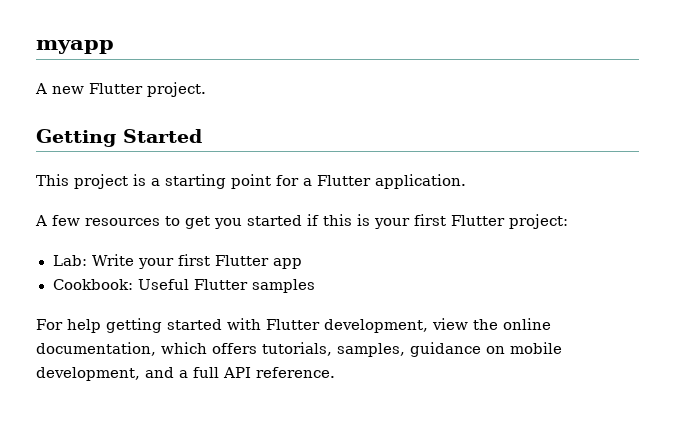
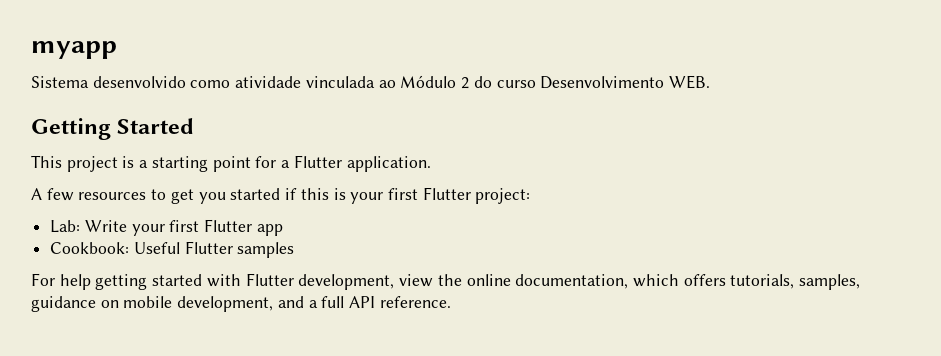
[35,82,206,97] A new Flutter project. -> [31,75,710,89] Sistema desenvolvido como atividade vinculada ao Módulo 2 do curso Desenvolvimento WEB.

